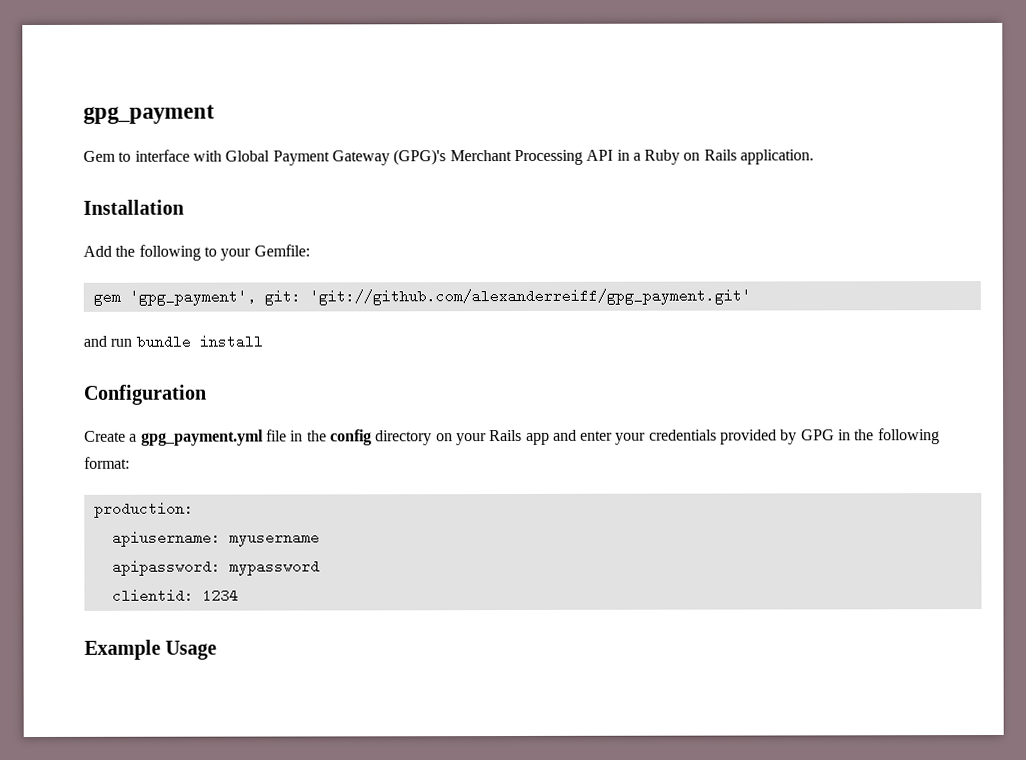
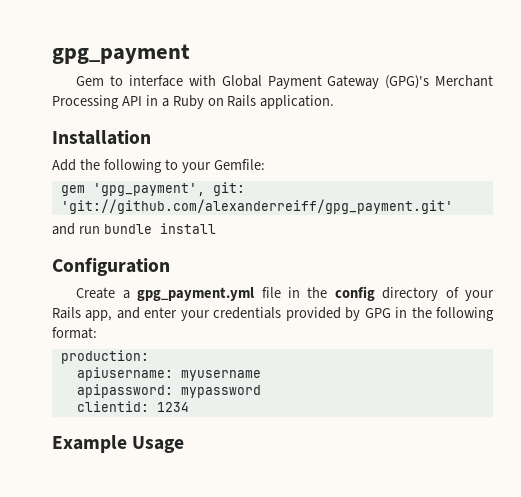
[435,433,453,442] on -> [445,287,459,298] of
[525,432,550,445] app -> [85,310,113,321] app,

